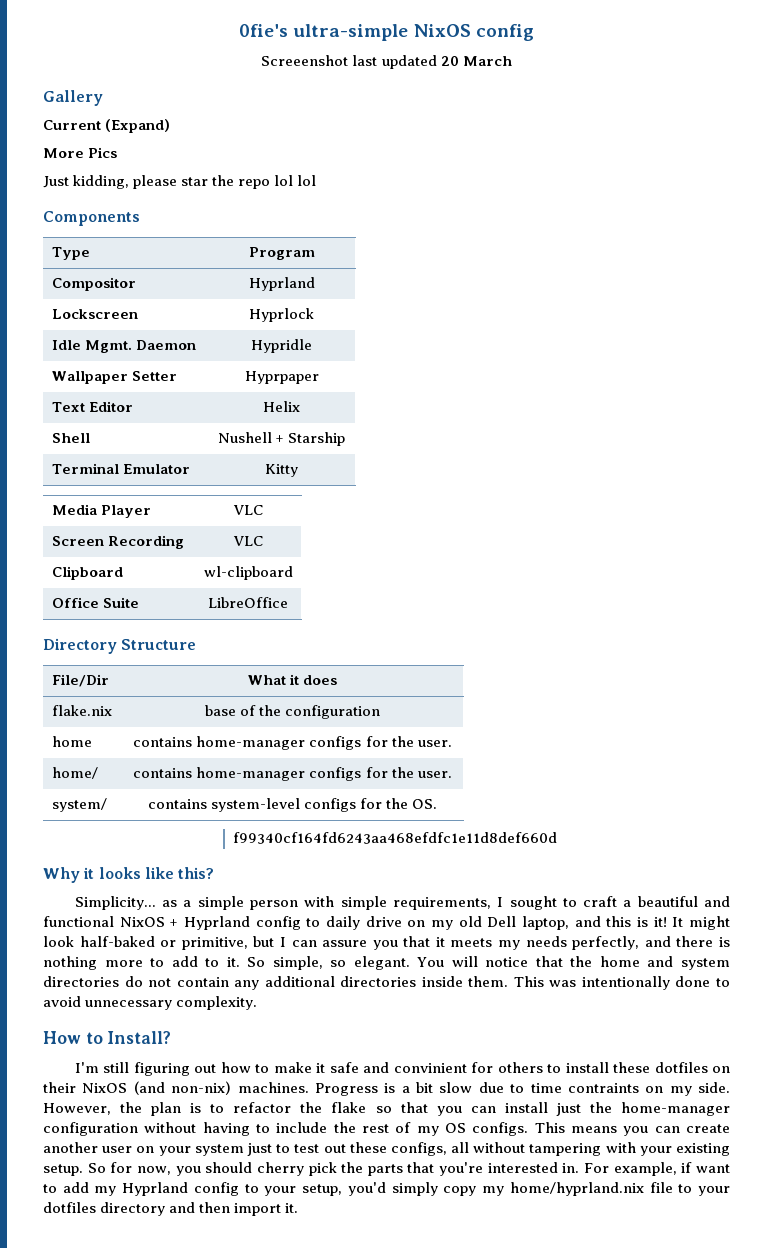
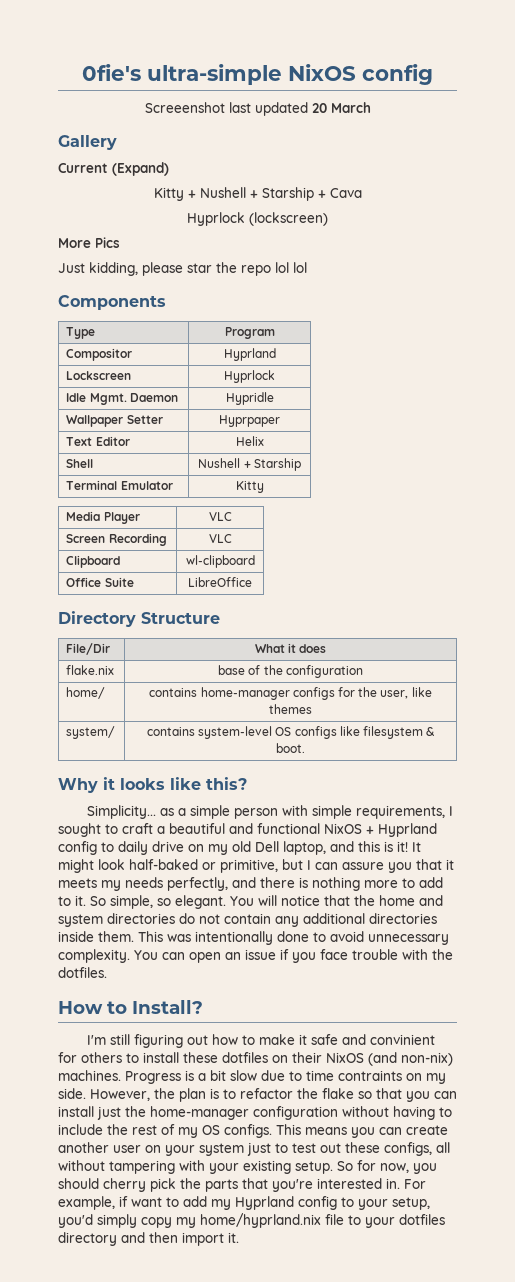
(171, 126) none -> [153,187,362,201] [187,212,328,226] // Kitty + Nushell + Starship + Cava // Hyprlock (lockscreen)
[51,736,92,747] [133,736,452,750] // home | contains home-manager configs for the user. -> (363, 671) none
[417,771,452,778] user. -> [380,687,432,699] [269,704,312,714] user, like themes
[303,798,438,812] [233,832,558,844] configs for the OS. // f99340cf164fd6243aa468efdfc1e11d8def660d -> [275,726,436,739] [276,743,305,753] OS configs like filesystem & boot.
(258, 1003) none -> [134,949,453,963] [58,967,107,978] You can open an issue if you face trouble with the dotfiles.

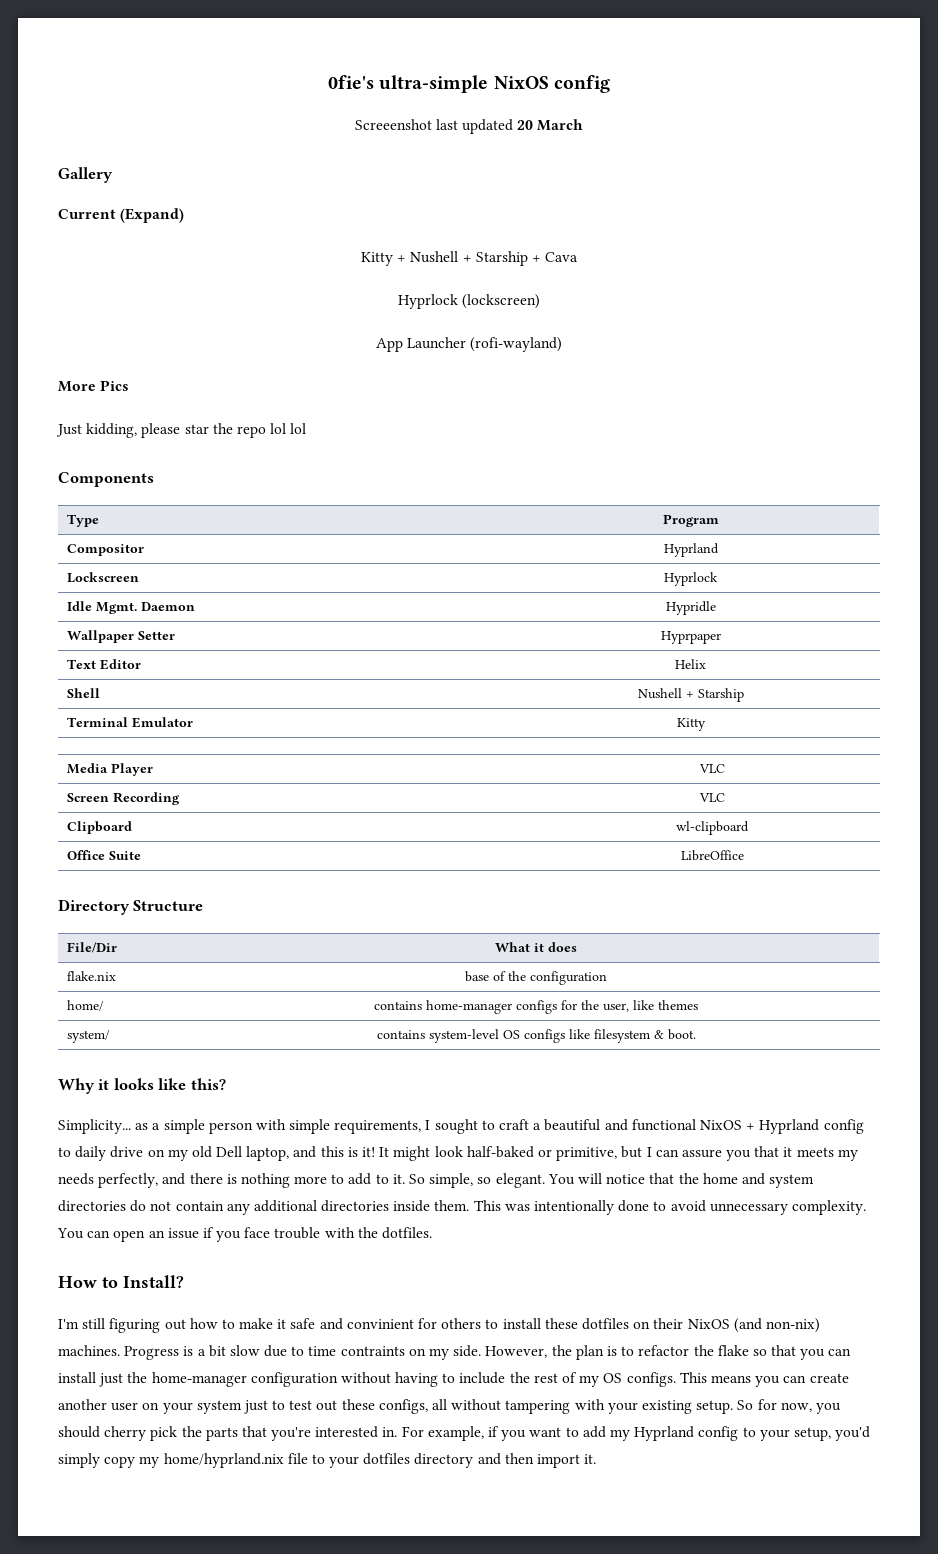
(328, 219) none -> [375,337,563,352] // App Launcher (rofi-wayland)
(128, 1201) none -> [501,1430,527,1441] you

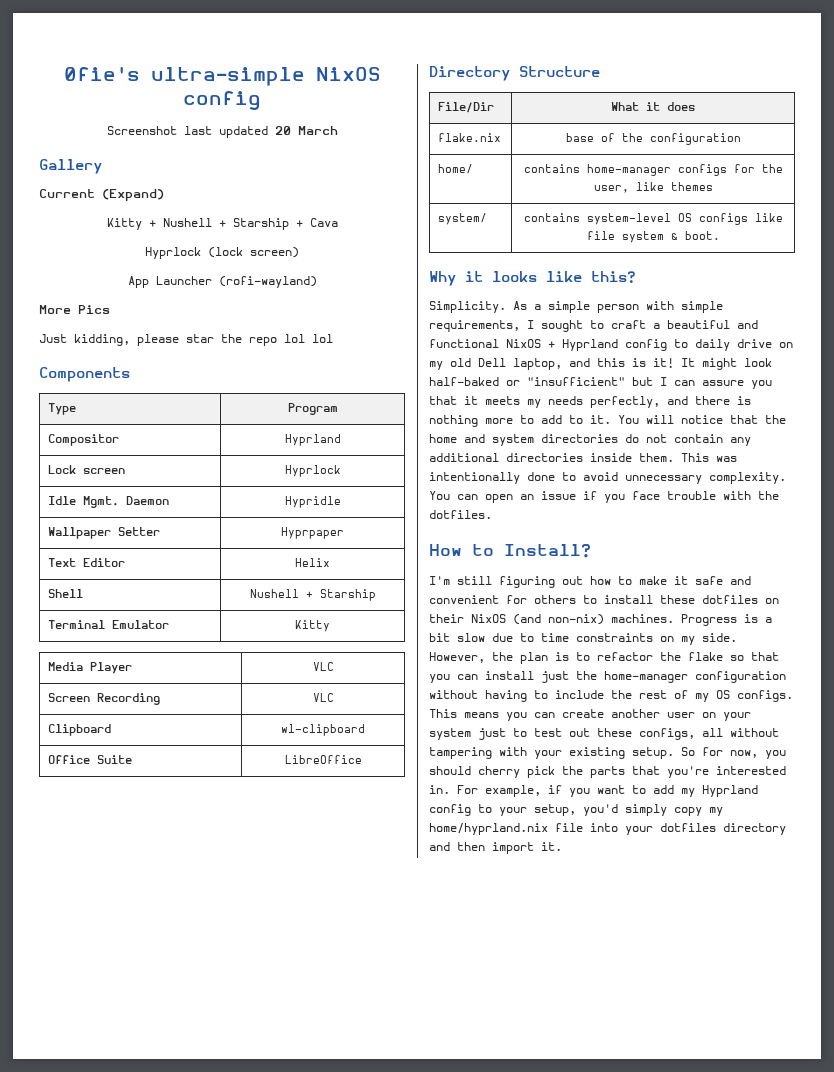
[354,119,432,130] Screeenshot -> [106,126,177,135] Screenshot
[462,294,541,309] (lockscreen) -> [208,247,299,258] (lock screen)
[66,572,139,583] Lockscreen -> [48,465,126,474] Lock screen
[593,1029,650,1043] filesystem -> [586,231,664,243] file system
[58,1119,149,1134] Simplicity... as -> [429,301,527,313] Simplicity. As
[556,1147,618,1161] primitive, -> [527,377,625,386] "insufficient"
[409,1173,545,1188] So simple, so elegant. -> (611, 419) none
[346,1319,414,1329] convinient -> [429,595,499,604] convenient
[340,1346,405,1356] contraints -> [576,633,653,642] constraints
[311,1454,325,1464] to -> [590,823,618,832] into

